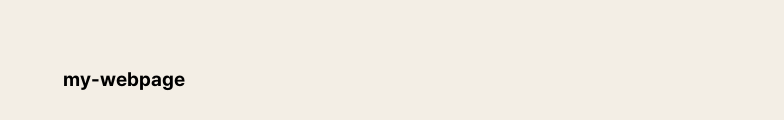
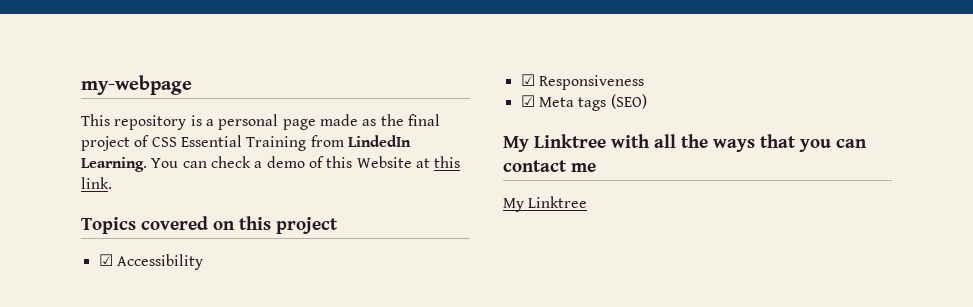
(185, 81) none -> [81,114,440,130] [81,135,411,151] [81,156,461,172] [81,177,112,189] [81,216,338,234] [98,254,203,270] [520,74,644,90] [520,94,647,111] [503,134,867,152] [503,160,596,172] [503,196,588,212] // This repository is a personal page made as the final project of CSS Essential Training from LindedIn Learning. You can check a demo of this Website at this link. // Topics covered on this project // ☑ Accessibility // ☑ Responsiveness // ☑ Meta tags (SEO) // My Linktree with all the ways that you can contact me // My Linktree

